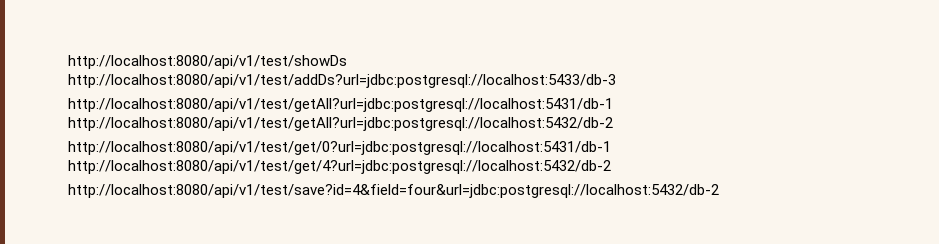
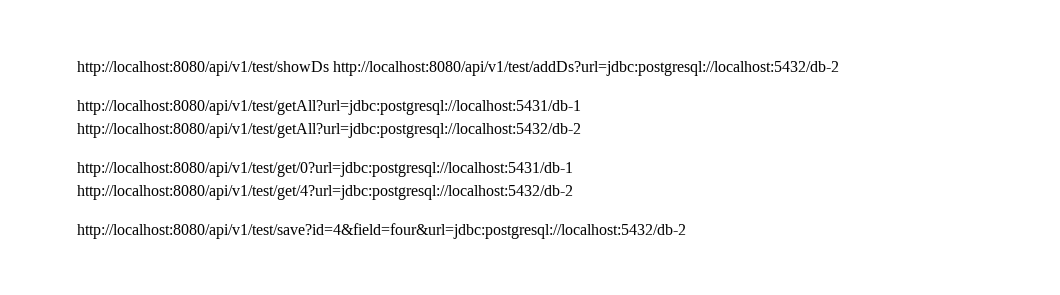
[68,74,616,88] http://localhost:8080/api/v1/test/addDs?url=jdbc:postgresql://localhost:5433/db-3 -> [333,61,840,76] http://localhost:8080/api/v1/test/addDs?url=jdbc:postgresql://localhost:5432/db-2

